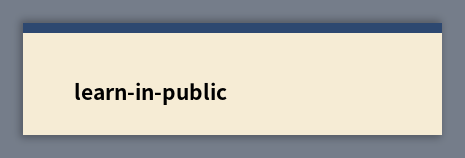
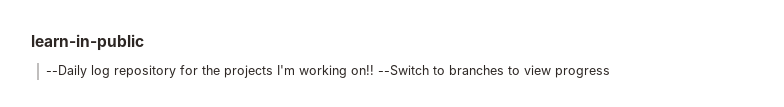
(227, 93) none -> [46,65,611,78] // --Daily log repository for the projects I'm working on!! --Switch to branches to view progress

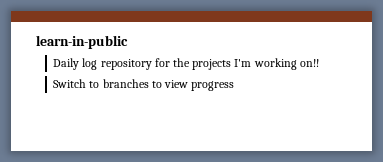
[46,65,88,78] --Daily -> [53,58,80,70] Daily
[378,65,430,76] --Switch -> [53,79,87,88] // Switch

